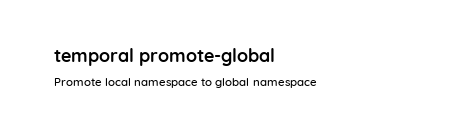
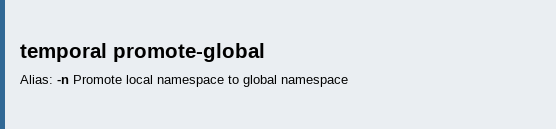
(275, 57) none -> [20,75,69,84] Alias: -n

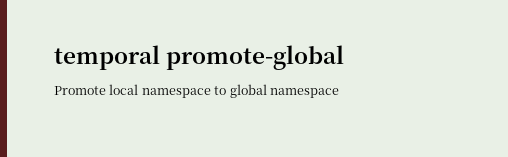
[20,75,69,84] Alias: -n -> (345, 57) none

